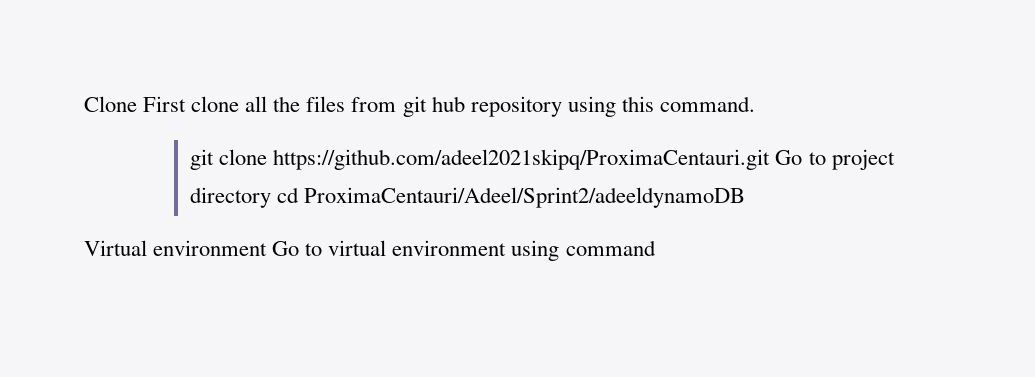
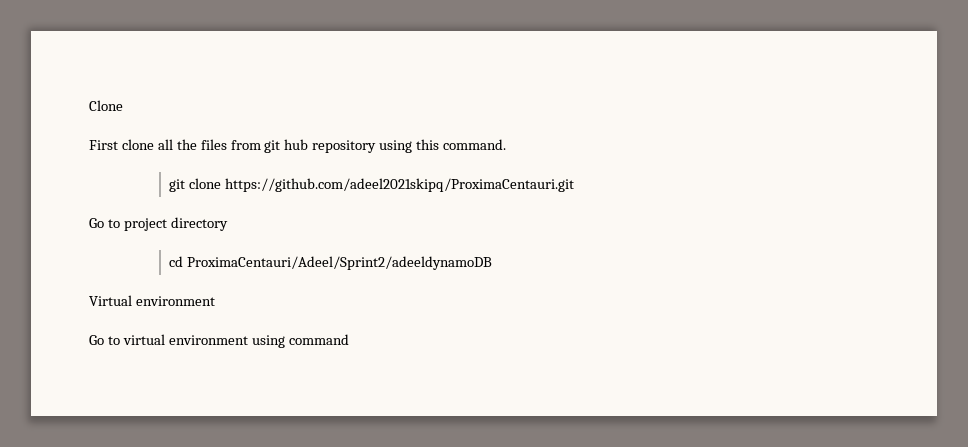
(137, 104) none -> (123, 105) //
(771, 159) none -> (575, 185) //
(272, 197) none -> (228, 224) //
(268, 248) none -> (215, 301) //

